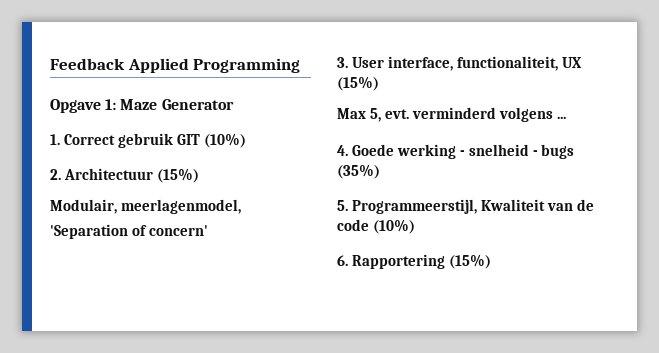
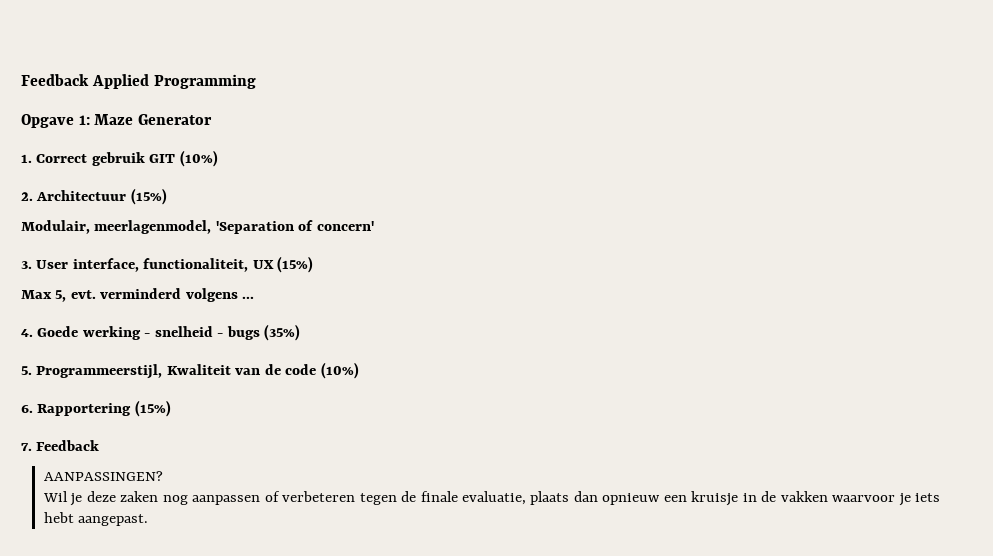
(491, 261) none -> [21,440,100,451] [43,471,163,481] [42,491,940,506] [43,512,149,526] // 7. Feedback // AANPASSINGEN? // Wil je deze zaken nog aanpassen of verbeteren tegen de finale evaluatie, plaats dan opnieuw een kruisje in de vakken waarvoor je iets hebt aangepast.

